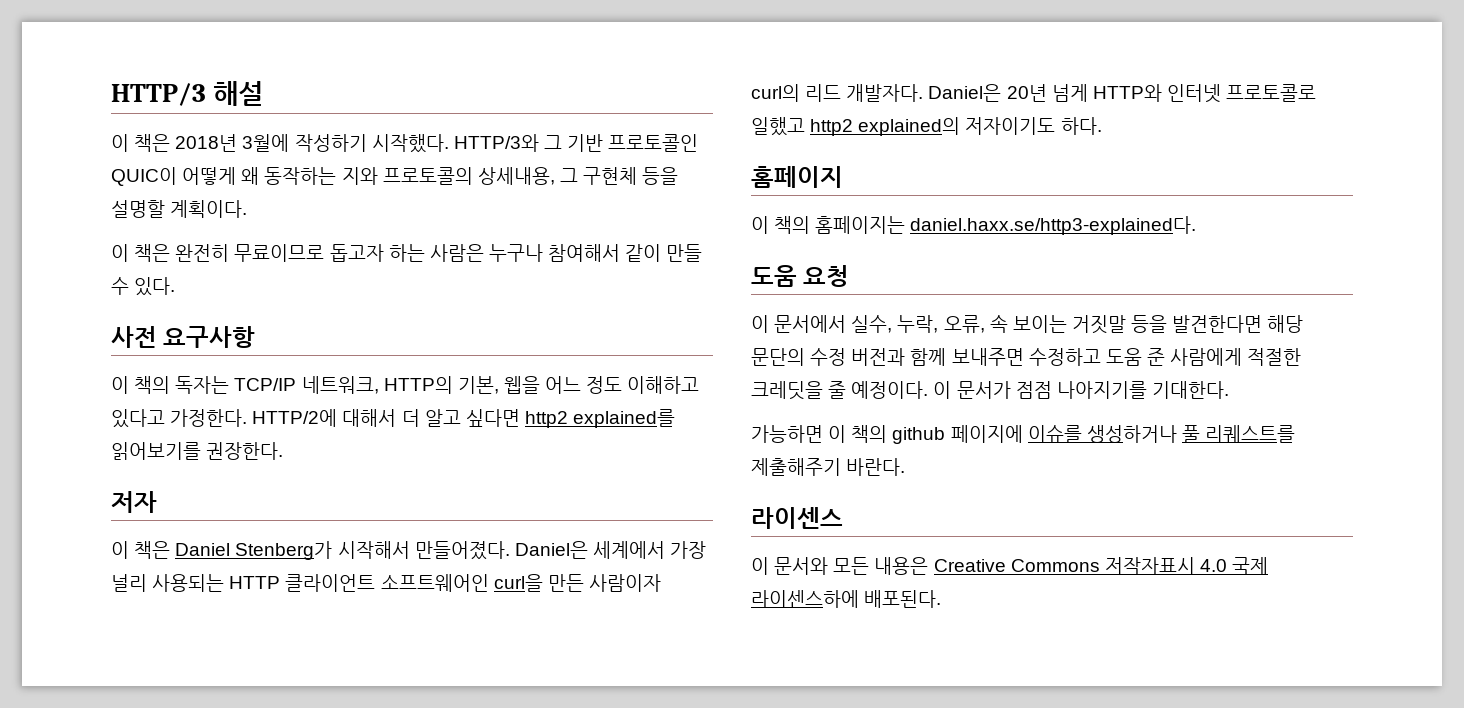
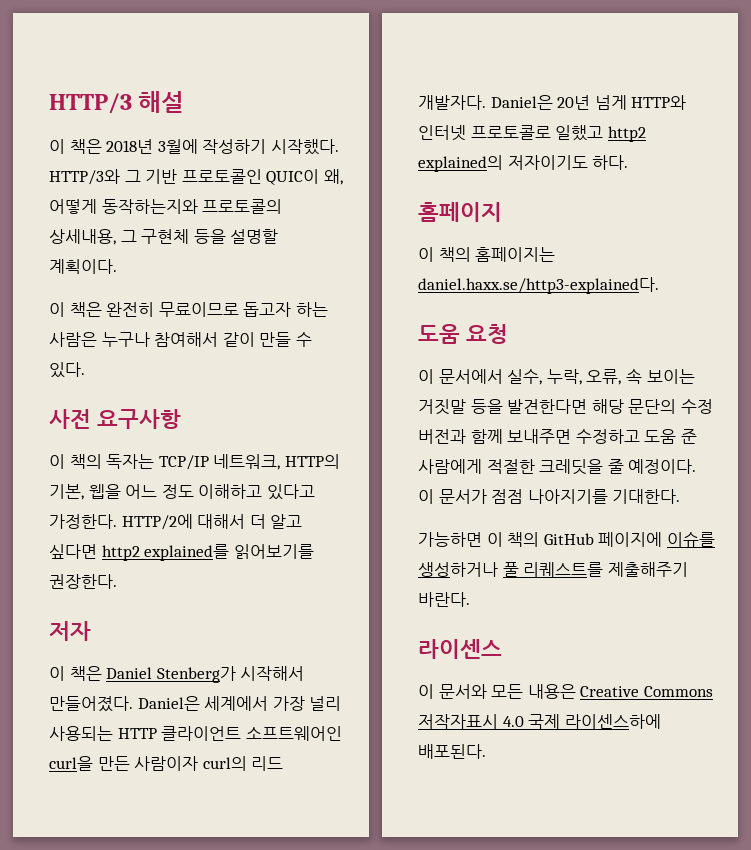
[182,167,378,185] 어떻게 왜 동작하는 지와 -> [323,169,343,185] [49,199,198,214] 왜, 어떻게 동작하는지와
[892,427,946,444] github -> [543,533,594,545] GitHub

